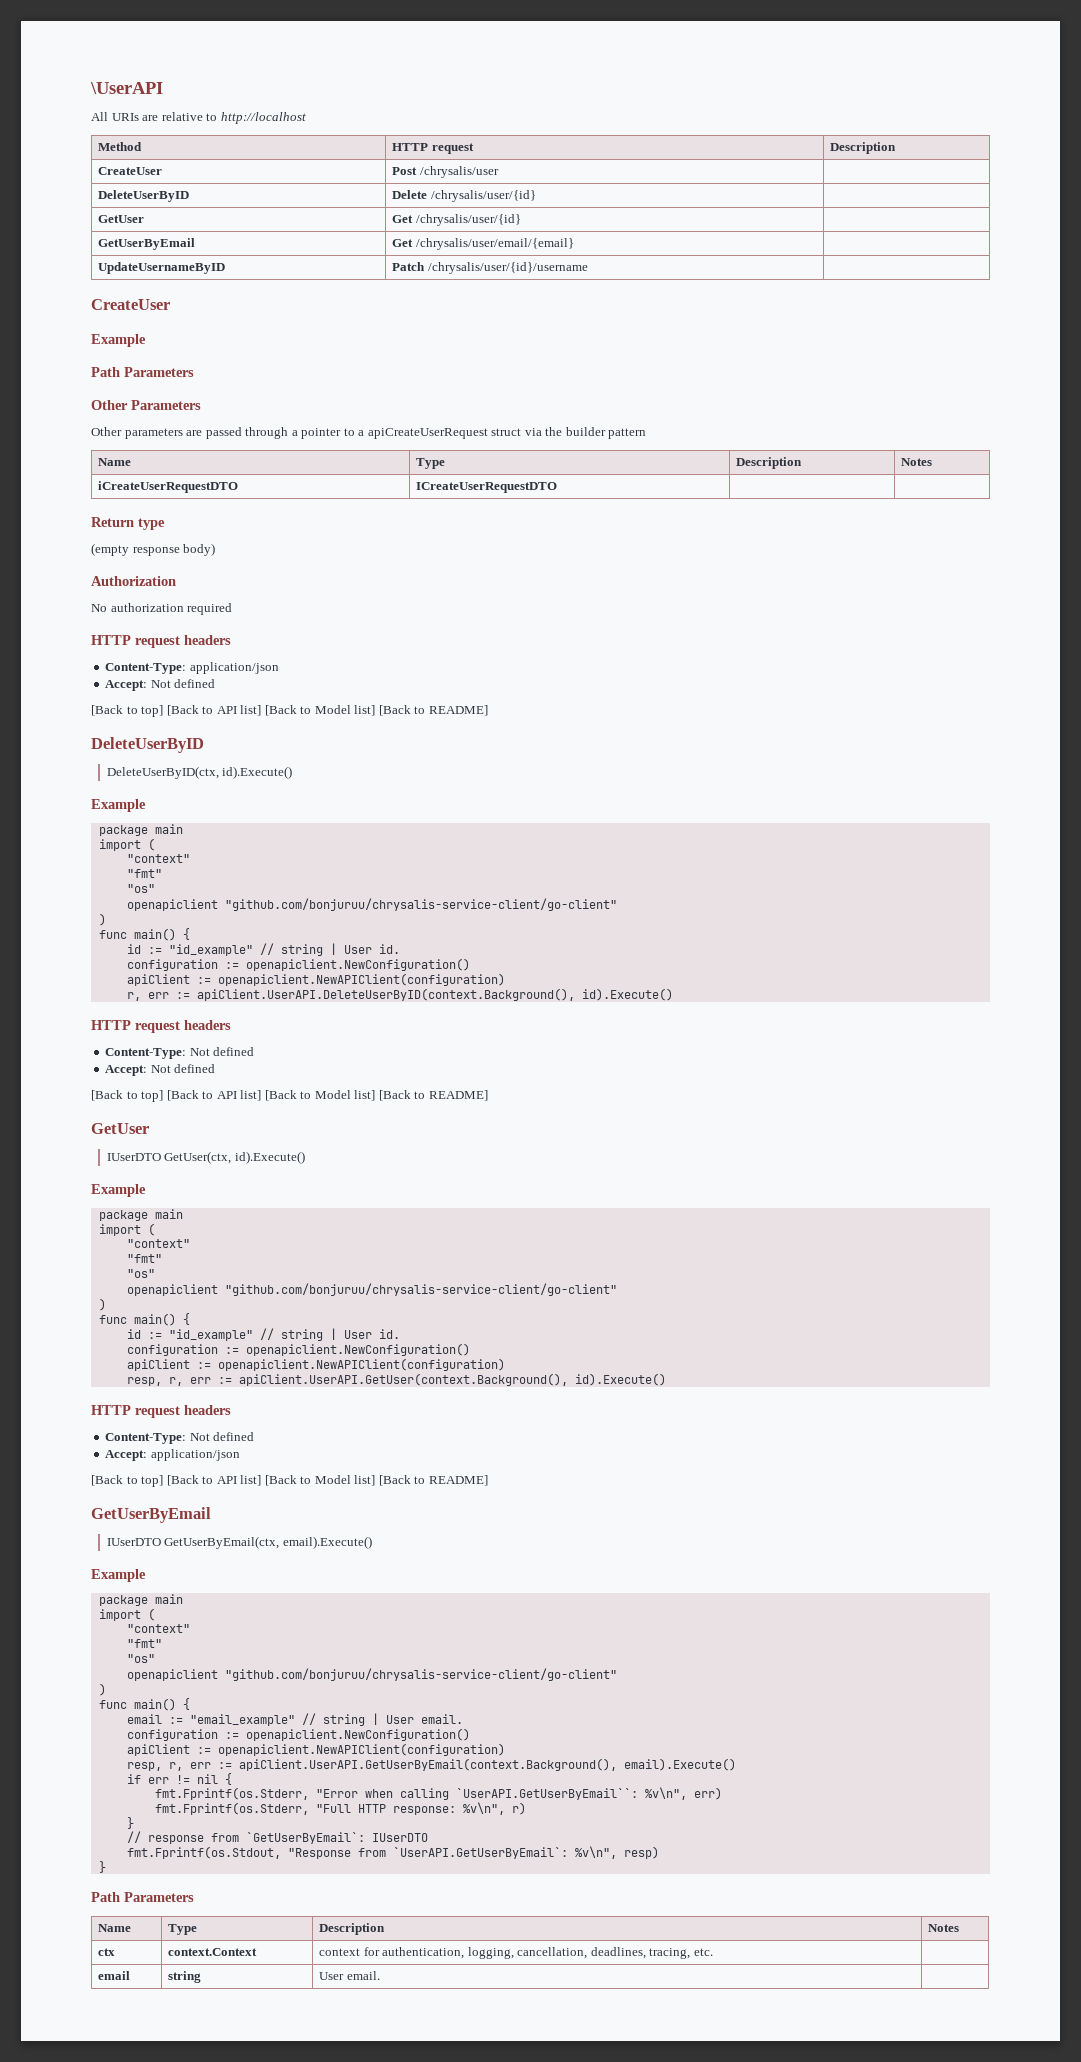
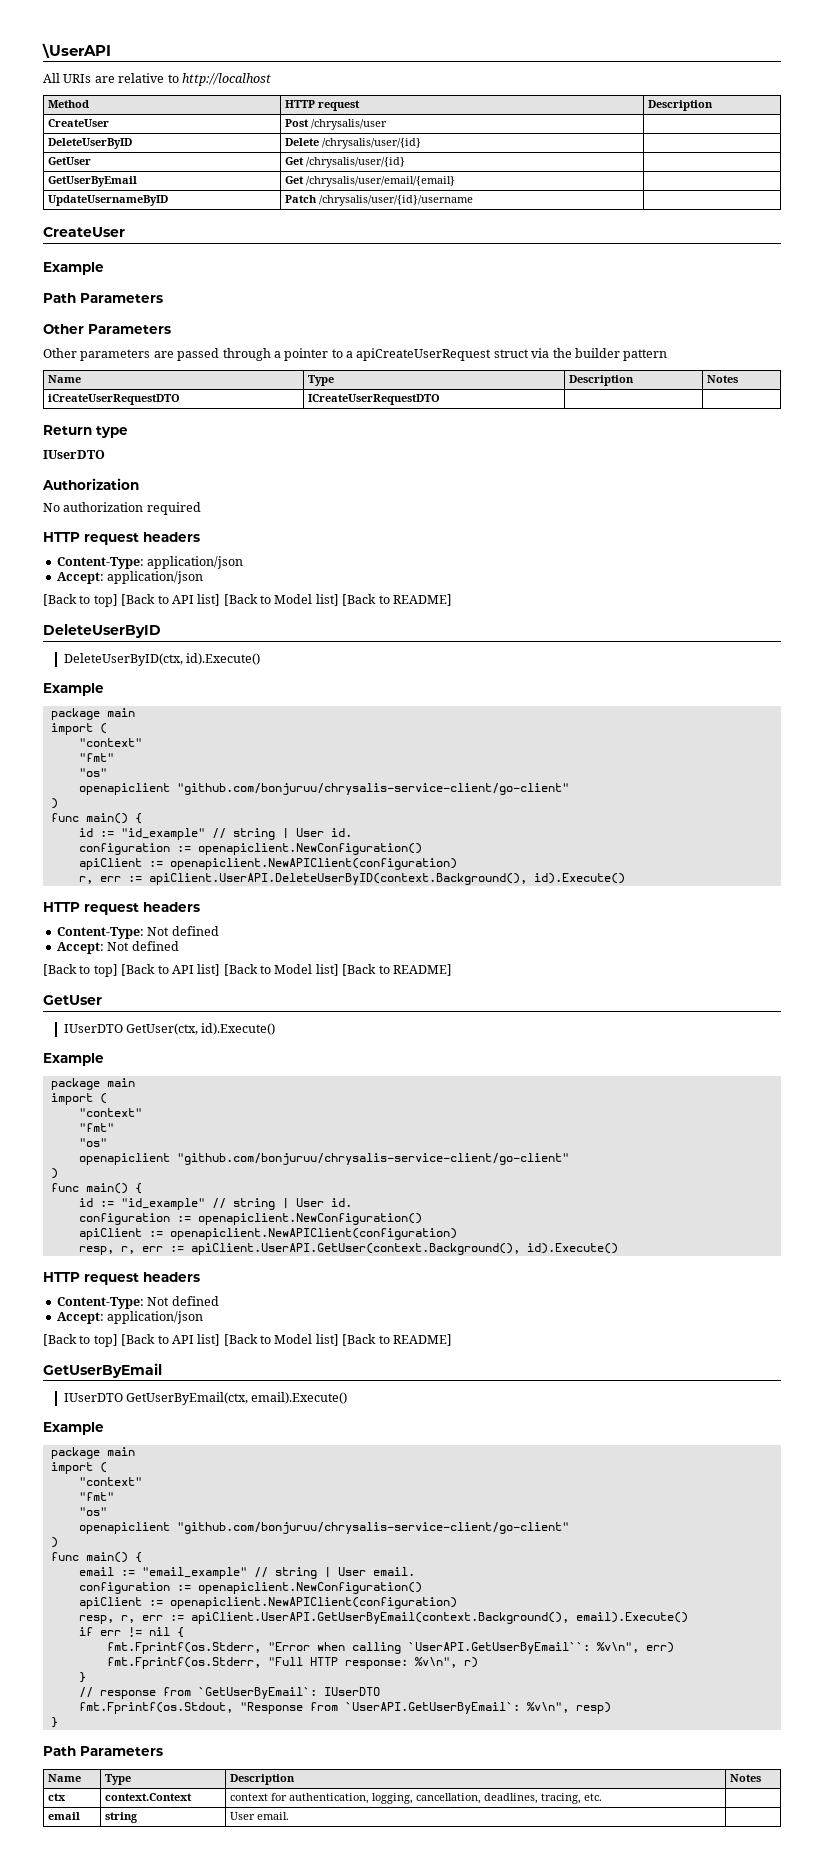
[91,543,216,556] (empty response body) -> [43,450,105,459] IUserDTO
[150,679,216,688] Not defined -> [107,571,204,584] application/json

